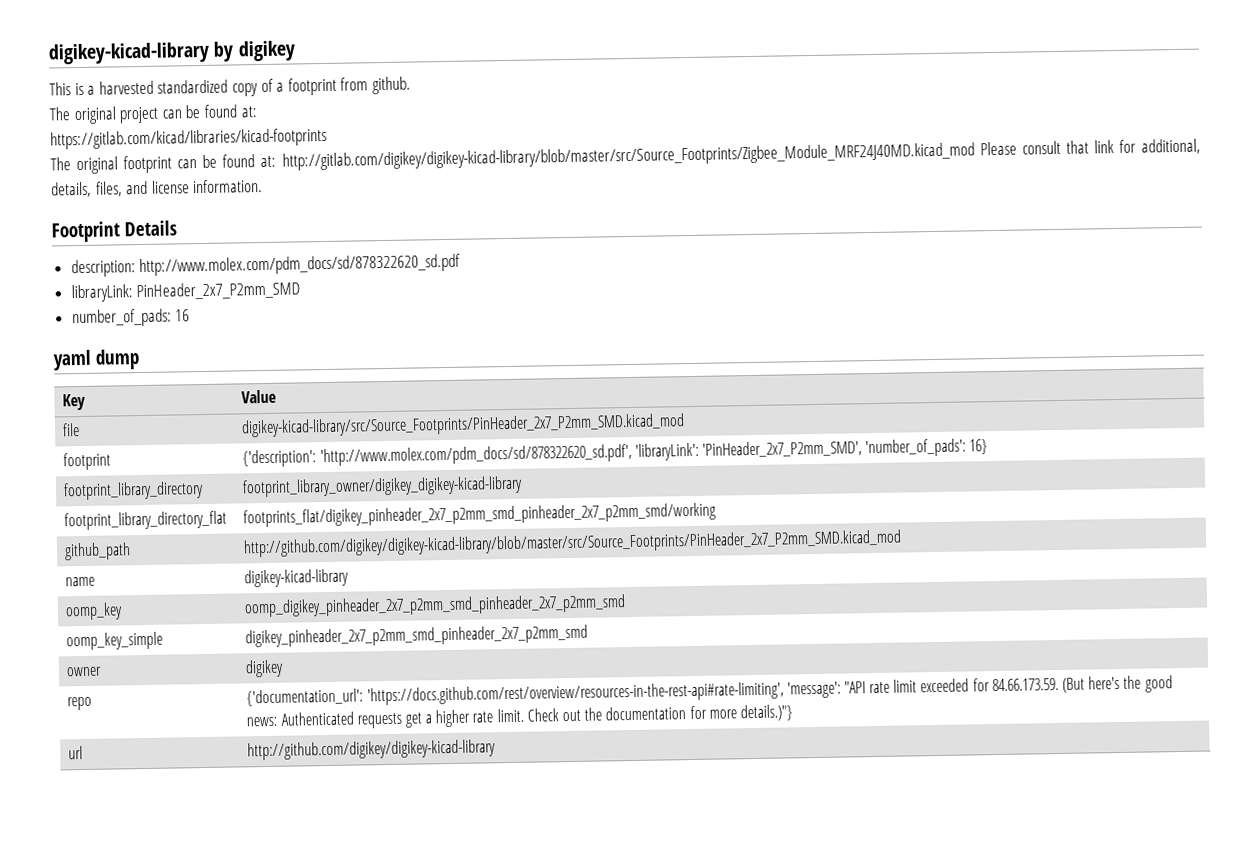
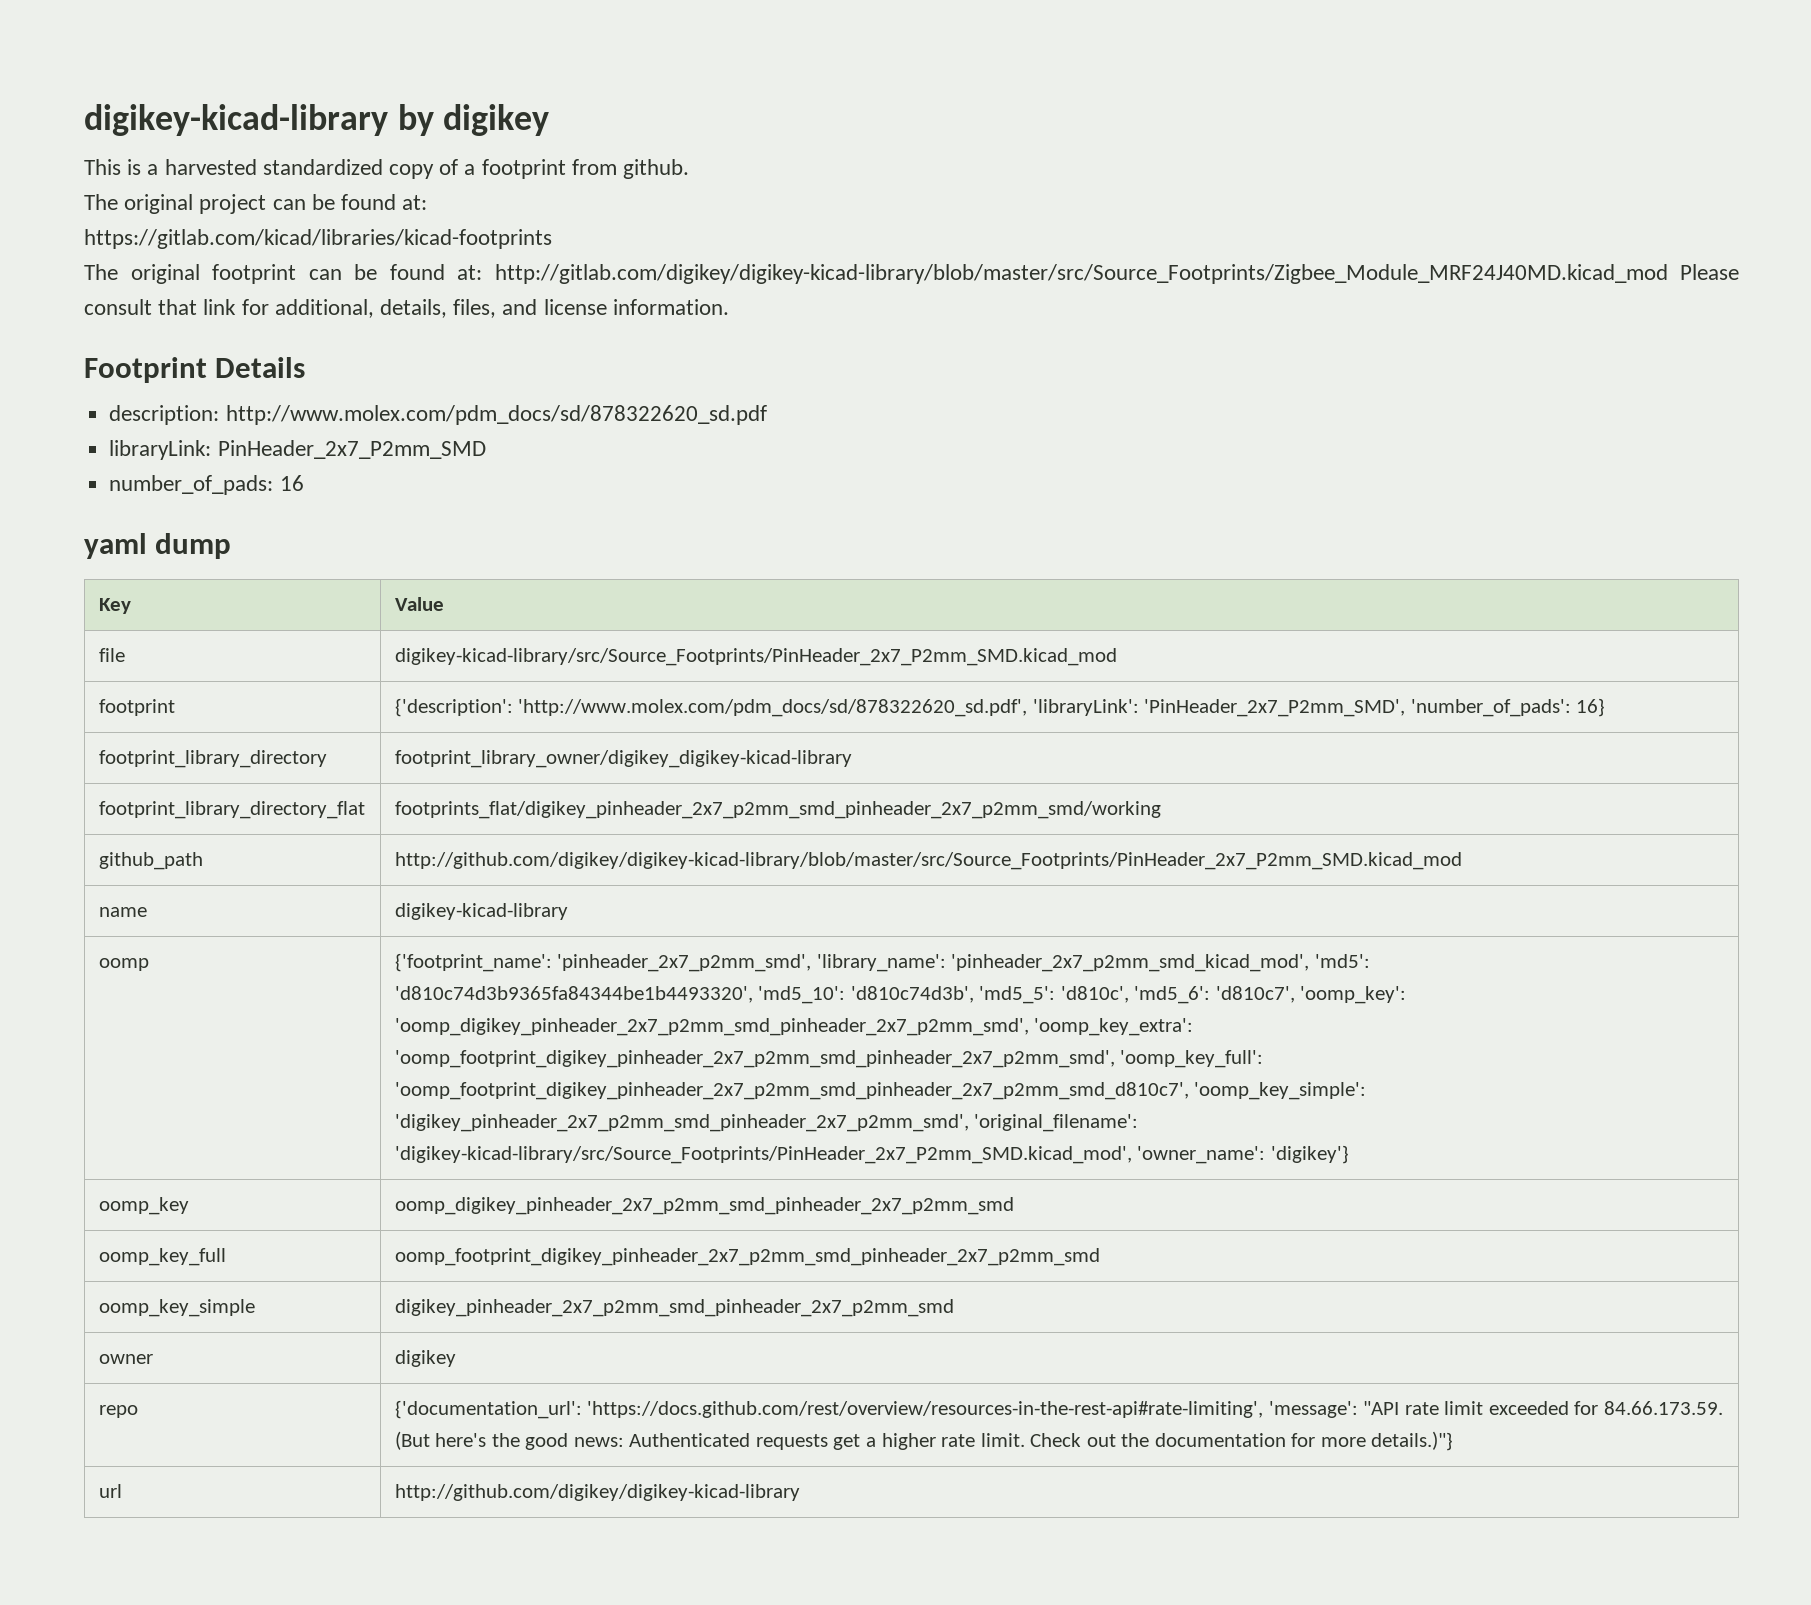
(350, 578) none -> [98,958,149,971] [394,953,1370,972] [394,986,1407,1004] [394,1018,1194,1036] [394,1050,1264,1068] [394,1082,1367,1100] [394,1114,1139,1132] [394,1145,1349,1164] // oomp | {'footprint_name': 'pinheader_2x7_p2mm_smd', 'library_name': 'pinheader_2x7_p2mm_smd_kicad_mod', 'md5': 'd810c74d3b9365fa84344be1b4493320', 'md5_10': 'd810c74d3b', 'md5_5': 'd810c', 'md5_6': 'd810c7', 'oomp_key': 'oomp_digikey_pinheader_2x7_p2mm_smd_pinheader_2x7_p2mm_smd', 'oomp_key_extra': 'oomp_footprint_digikey_pinheader_2x7_p2mm_smd_pinheader_2x7_p2mm_smd', 'oomp_key_full': 'oomp_footprint_digikey_pinheader_2x7_p2mm_smd_pinheader_2x7_p2mm_smd_d810c7', 'oomp_key_simple': 'digikey_pinheader_2x7_p2mm_smd_pinheader_2x7_p2mm_smd', 'original_filename': 'digikey-kicad-library/src/Source_Footprints/PinHeader_2x7_P2mm_SMD.kicad_mod', 'owner_name': 'digikey'}
(627, 606) none -> [98,1248,226,1266] [394,1248,1100,1266] // oomp_key_full | oomp_footprint_digikey_pinheader_2x7_p2mm_smd_pinheader_2x7_p2mm_smd

